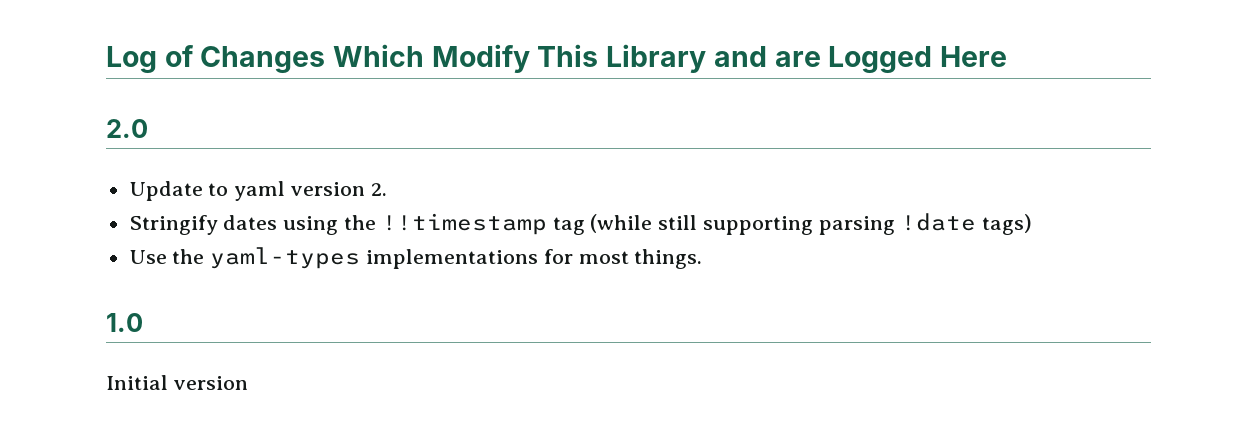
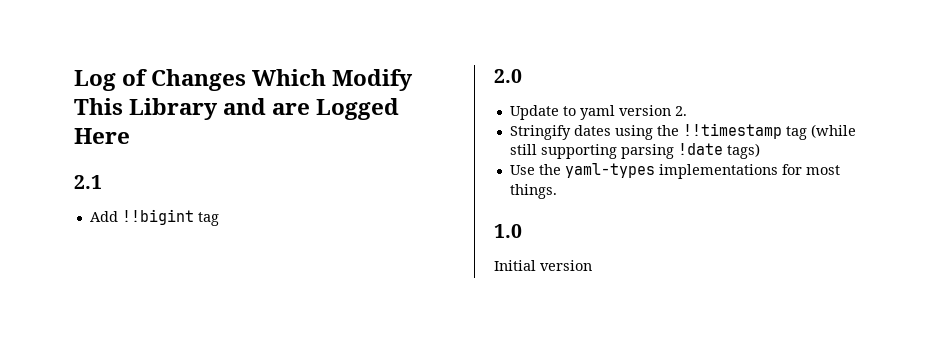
(1007, 56) none -> [74,175,102,189] [89,209,219,226] // 2.1 // Add !!bigint tag

